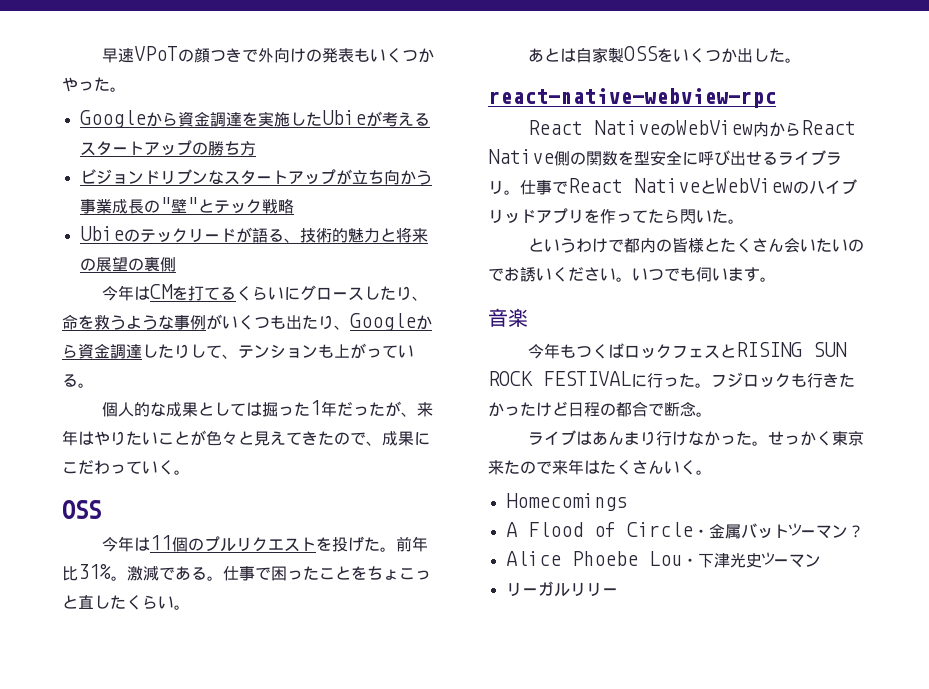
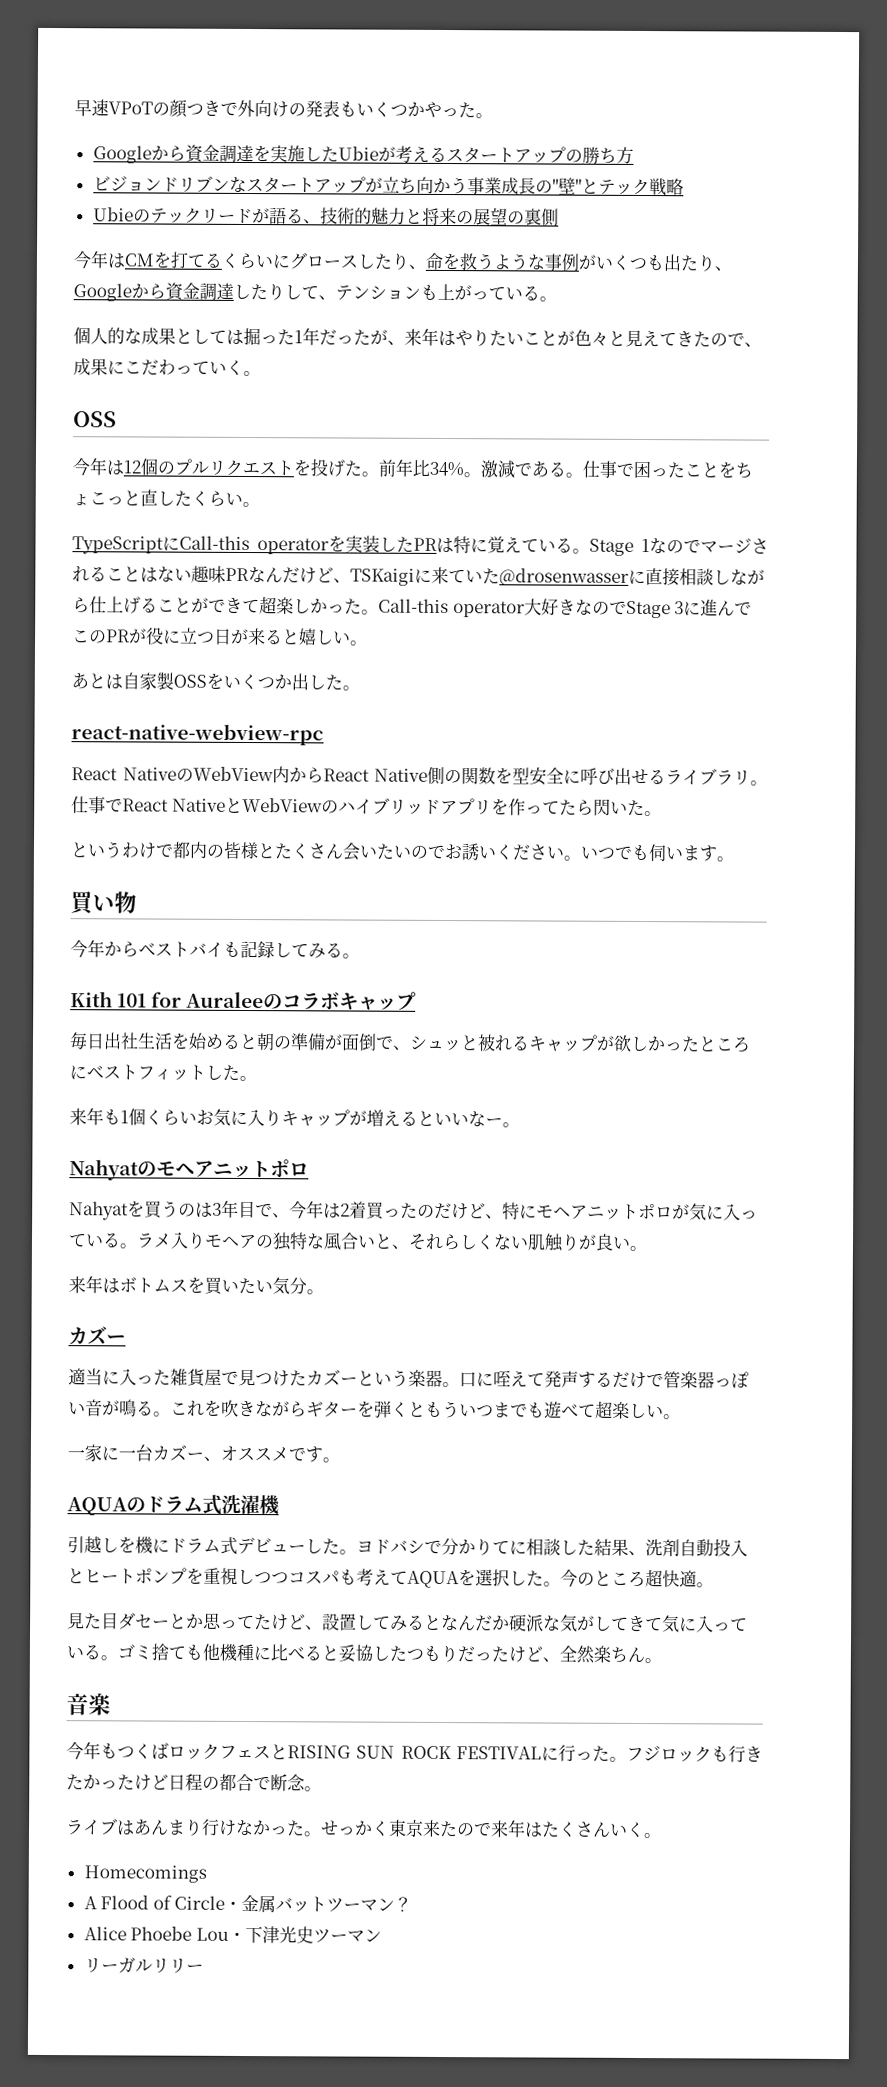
[149,535,172,550] 11 -> [123,460,141,474] 12
[78,564,111,579] 31% -> [429,461,464,477] 34%
(190, 607) none -> [72,535,769,556] [72,565,765,587] [72,596,753,619] [72,627,368,646] // TypeScriptにCall-this operatorを実装したPRは特に覚えている。Stage 1なのでマージされることはない趣味PRなんだけど、TSKaigiに来ていた@drosenwasserに直接相談しながら仕上げることができて超楽しかった。Call-this operator大好きなのでStage 3に進んでこのPRが役に立つ日が来ると嬉しい。
(776, 279) none -> [70,891,137,916] [70,939,360,959] [70,991,417,1011] [69,1032,751,1053] [69,1064,257,1082] [69,1107,520,1128] [69,1159,309,1181] [69,1199,758,1221] [68,1231,647,1252] [68,1275,324,1295] [68,1326,126,1346] [68,1368,749,1389] [68,1399,681,1420] [67,1444,340,1463] [67,1494,280,1516] [67,1536,748,1557] [67,1567,714,1589] [67,1612,748,1633] [66,1643,662,1664] // 買い物 // 今年からベストバイも記録してみる。 // Kith 101 for Auraleeのコラボキャップ // 毎日出社生活を始めると朝の準備が面倒で、シュッと被れるキャップが欲しかったところにベストフィットした。 // 来年も1個くらいお気に入りキャップが増えるといいなー。 // Nahyatのモヘアニットポロ // Nahyatを買うのは3年目で、今年は2着買ったのだけど、特にモヘアニットポロが気に入っている。ラメ入りモヘアの独特な風合いと、それらしくない肌触りが良い。 // 来年はボトムスを買いたい気分。 // カズー // 適当に入った雑貨屋で見つけたカズーという楽器。口に咥えて発声するだけで管楽器っぽい音が鳴る。これを吹きながらギターを弾くともういつまでも遊べて超楽しい。 // 一家に一台カズー、オススメです。 // AQUAのドラム式洗濯機 // 引越しを機にドラム式デビューした。ヨドバシで分かりてに相談した結果、洗剤自動投入とヒートポンプを重視しつつコスパも考えてAQUAを選択した。今のところ超快適。 // 見た目ダセーとか思ってたけど、設置してみるとなんだか硬派な気がしてきて気に入っている。ゴミ捨ても他機種に比べると妥協したつもりだったけど、全然楽ちん。

